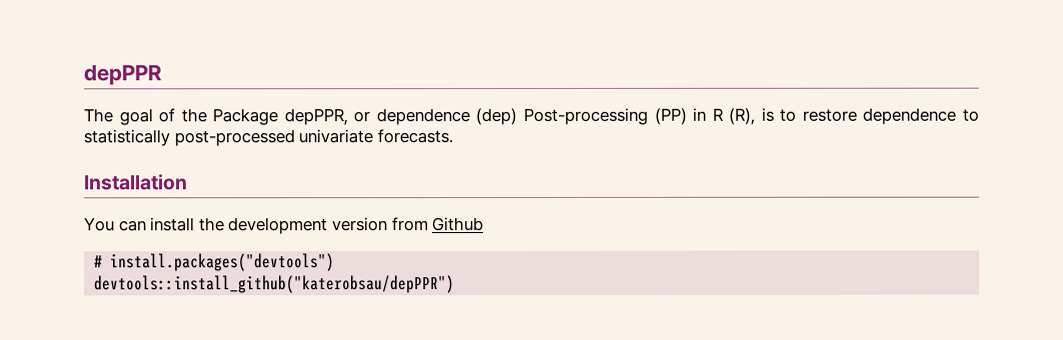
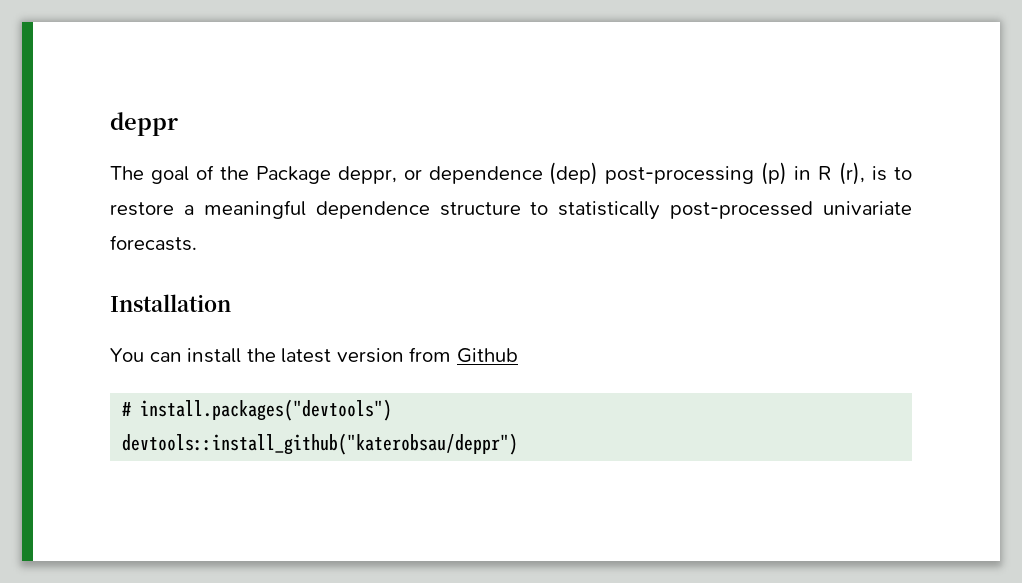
[83,64,162,86] depPPR -> [110,112,178,136] deppr
[283,108,348,126] depPPR, -> [337,166,397,184] deppr,
[523,107,687,126] Post-processing (PP) -> [605,162,788,185] post-processing (p)
[728,107,756,125] (R), -> [839,162,866,185] (r),
[862,107,957,125] dependence -> [183,200,521,219] a meaningful dependence structure
[228,217,329,235] development -> [281,348,332,363] latest
[94,275,456,294] devtools::install_github("katerobsau/depPPR") -> [122,433,519,455] devtools::install_github("katerobsau/deppr")

